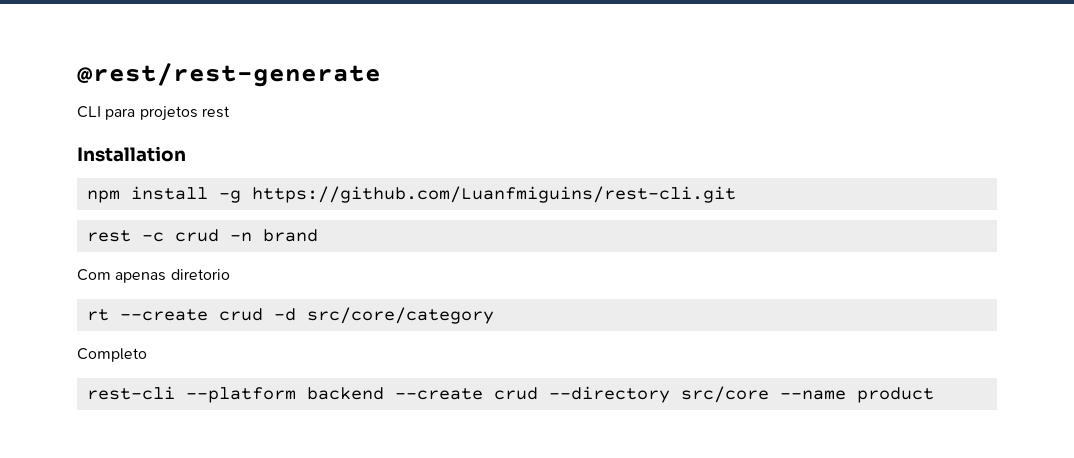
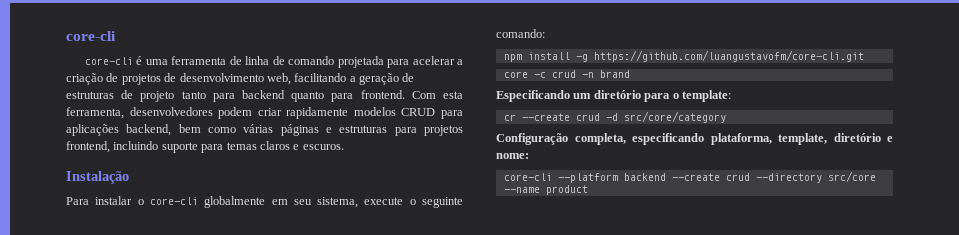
[77,63,381,87] [77,106,230,121] [77,146,186,162] @rest/rest-generate // CLI para projetos rest // Installation -> [66,31,116,41] [85,56,464,68] [66,73,415,85] [66,90,463,102] [66,107,463,119] [66,124,463,136] [66,141,344,153] [66,171,129,184] [66,196,464,208] [496,29,545,38] core-cli // core-cli é uma ferramenta de linha de comando projetada para acelerar a criação de projetos de desenvolvimento web, facilitando a geração de estruturas de projeto tanto para backend quanto para frontend. Com esta ferramenta, desenvolvedores podem criar rapidamente modelos CRUD para aplicações backend, bem como várias páginas e estruturas para projetos frontend, incluindo suporte para temas claros e escuros. // Instalação // Para instalar o core-cli globalmente em seu sistema, execute o seguinte comando:
[251,186,736,203] [86,230,131,242] https://github.com/Luanfmiguins/rest-cli.git // rest -> [593,50,864,62] [503,71,528,78] https://github.com/luangustavofm/core-cli.git // core
[77,269,230,283] [86,307,494,324] [77,348,147,362] [86,386,175,400] Com apenas diretorio // rt --create crud -d src/core/category // Completo // rest-cli -> [496,90,731,102] [503,111,726,123] [496,133,893,145] [496,153,529,159] [503,173,552,181] Especificando um diretório para o template: // cr --create crud -d src/core/category // Configuração completa, especificando plataforma, template, diretório e nome: // core-cli

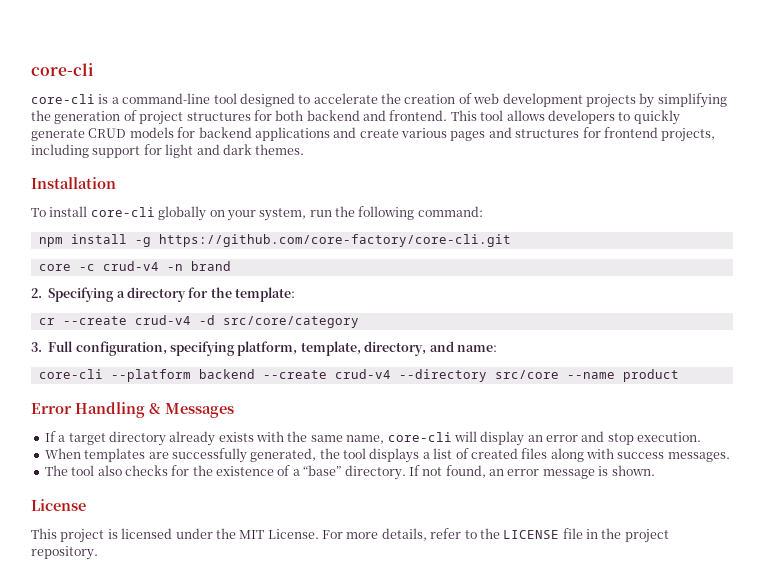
[136,56,464,68] [66,73,415,85] [66,90,463,102] [66,107,463,119] [66,124,463,136] [66,141,344,153] [66,171,129,184] [66,196,464,208] [496,29,545,38] é uma ferramenta de linha de comando projetada para acelerar a criação de projetos de desenvolvimento web, facilitando a geração de estruturas de projeto tanto para backend quanto para frontend. Com esta ferramenta, desenvolvedores podem criar rapidamente modelos CRUD para aplicações backend, bem como várias páginas e estruturas para projetos frontend, incluindo suporte para temas claros e escuros. // Instalação // Para instalar o core-cli globalmente em seu sistema, execute o seguinte comando: -> [98,93,727,108] [31,110,680,125] [31,127,716,142] [31,144,305,158] [31,177,116,189] [31,206,483,221] is a command-line tool designed to accelerate the creation of web development projects by simplifying the generation of project structures for both backend and frontend. This tool allows developers to quickly generate CRUD models for backend applications and create various pages and structures for frontend projects, including support for light and dark themes. // Installation // To install core-cli globally on your system, run the following command:
[593,50,864,62] https://github.com/luangustavofm/core-cli.git -> [158,234,511,247] https://github.com/core-factory/core-cli.git
[551,70,576,78] crud -> [102,261,159,271] crud-v4
[496,90,679,102] Especificando um diretório para o -> [31,287,232,302] 2. Specifying a directory for the
[575,113,600,121] crud -> [134,315,191,325] crud-v4
[496,133,893,145] [496,153,529,159] Configuração completa, especificando plataforma, template, diretório e nome: -> [31,341,497,356] 3. Full configuration, specifying platform, template, directory, and name:
[725,173,750,181] crud -> [334,369,391,379] crud-v4
(588, 190) none -> [31,402,234,418] [44,431,702,446] [44,448,730,463] [44,465,655,480] [31,499,86,511] [31,528,669,543] [31,546,98,560] // Error Handling & Messages // If a target directory already exists with the same name, core-cli will display an error and stop execution. // When templates are successfully generated, the tool displays a list of created files along with success messages. // The tool also checks for the existence of a “base” directory. If not found, an error message is shown. // License // This project is licensed under the MIT License. For more details, refer to the LICENSE file in the project repository.

